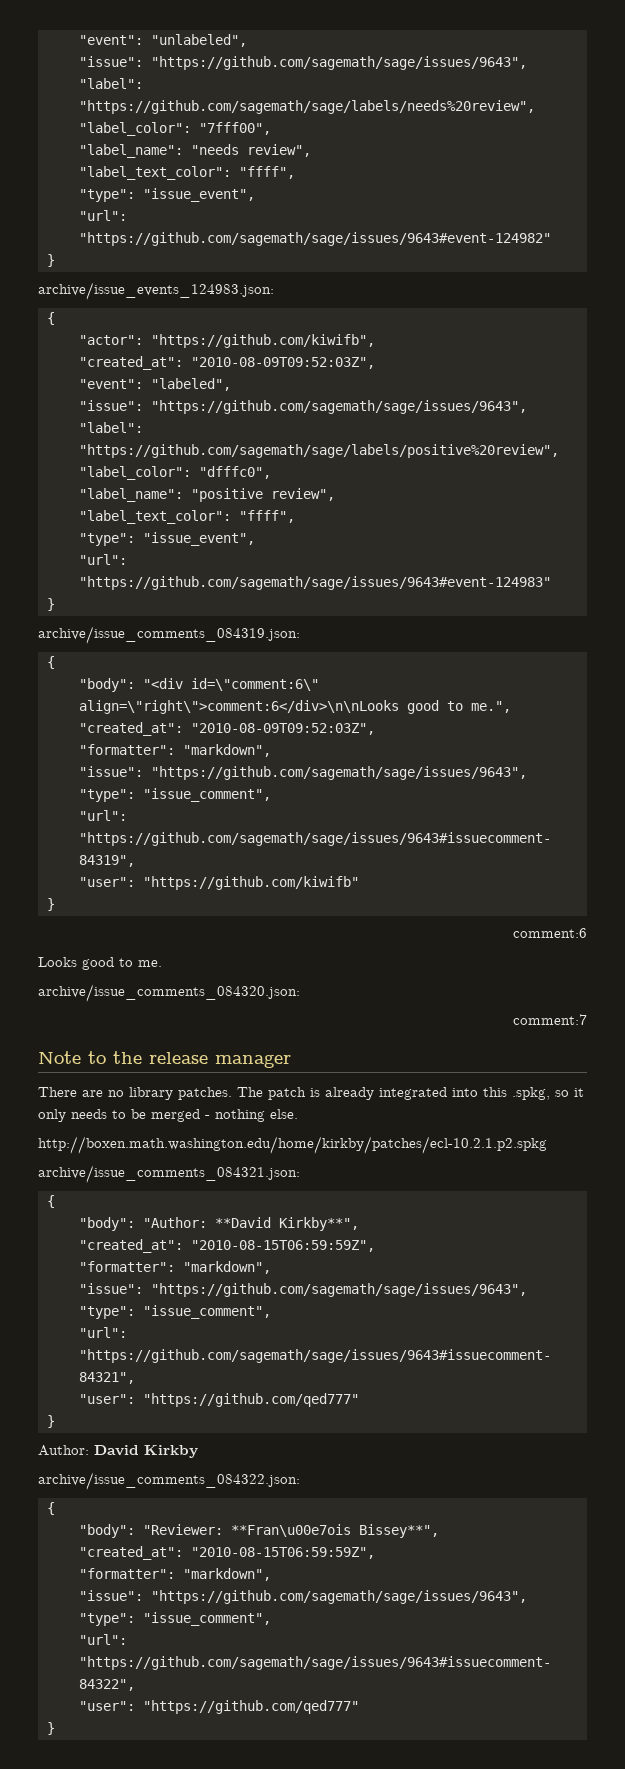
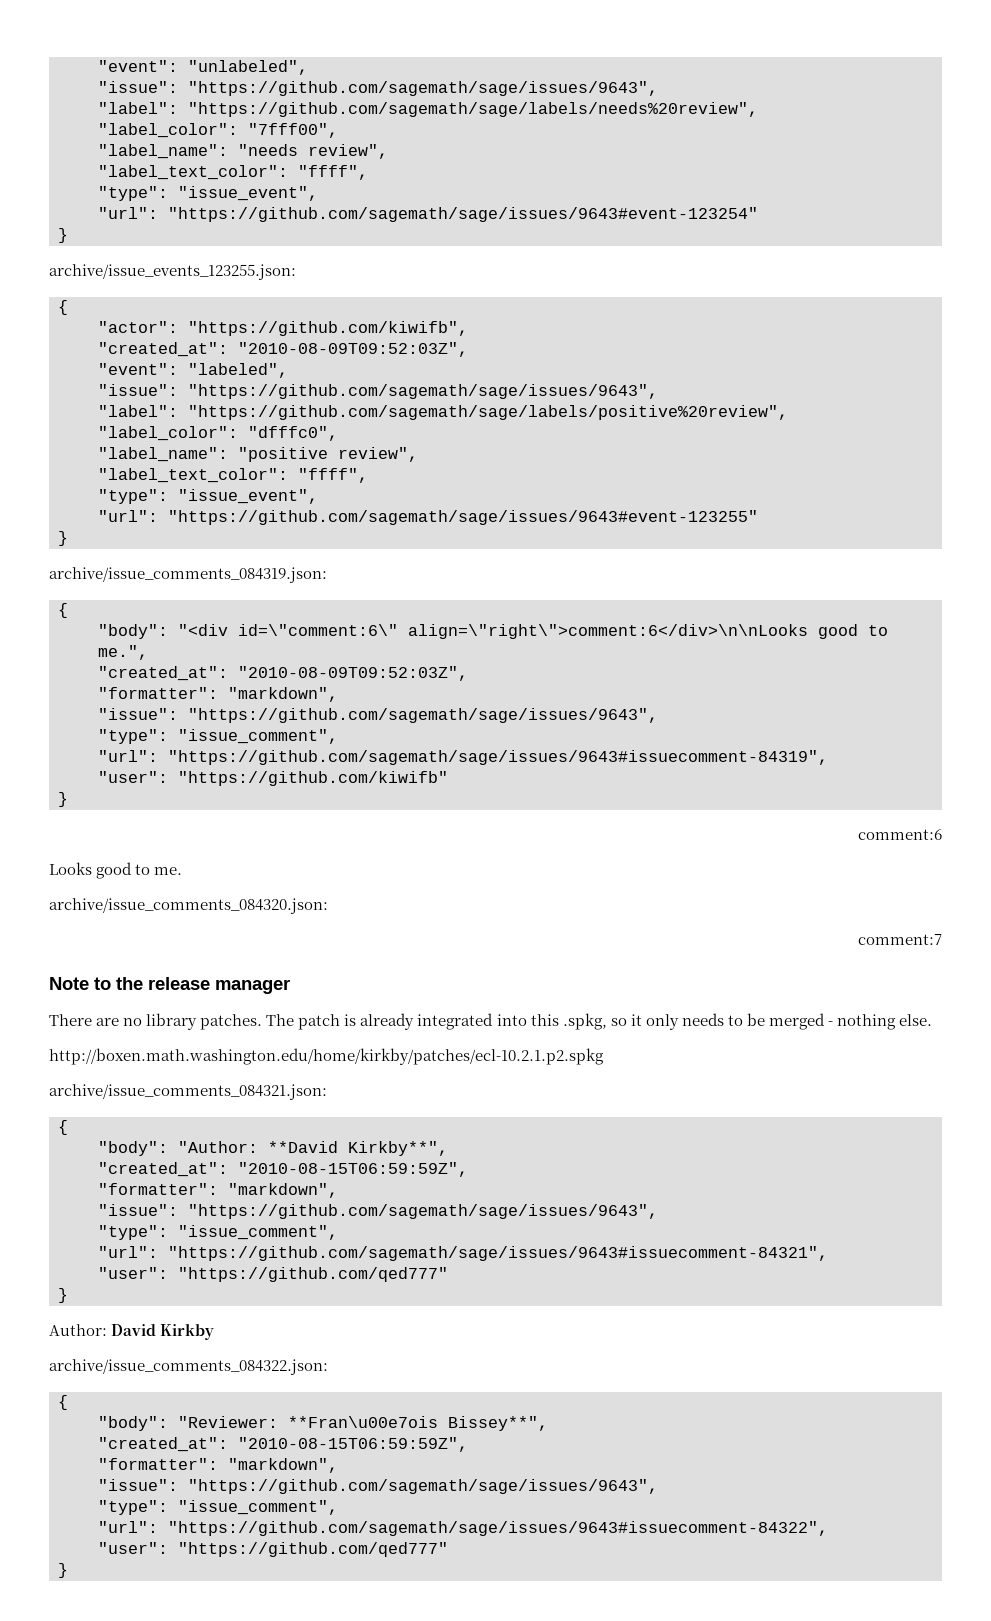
[78,232,551,246] [46,254,55,267] [38,282,274,300] "https://github.com/sagemath/sage/issues/9643#event-124982" // } // archive/issue_events_124983.json: -> [168,207,758,222] [58,228,68,243] [49,264,296,280] "https://github.com/sagemath/sage/issues/9643#event-123254" // } // archive/issue_events_123255.json:
[78,576,551,590] "https://github.com/sagemath/sage/issues/9643#event-124983" -> [168,510,758,525] "https://github.com/sagemath/sage/issues/9643#event-123255"

